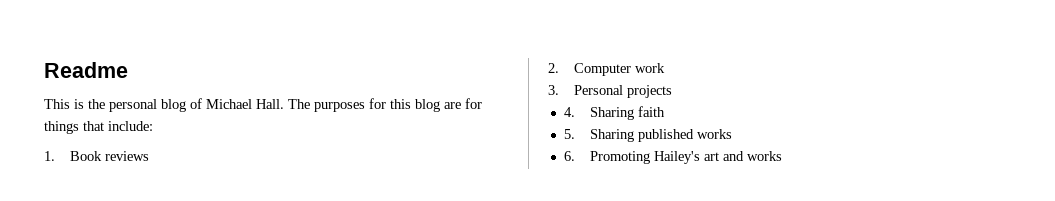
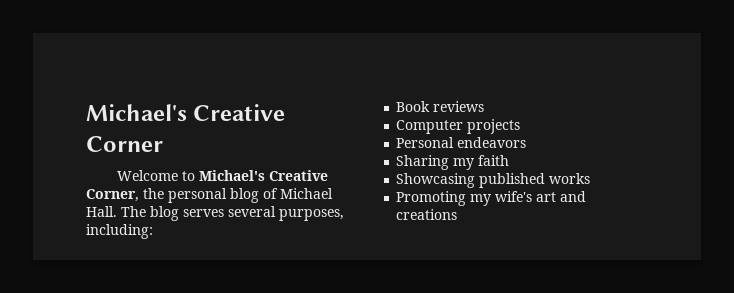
[44,62,128,78] [44,99,84,109] Readme // This is -> [86,104,286,121] [86,136,163,152] [117,170,329,181] [86,189,139,202] Michael's Creative Corner // Welcome to Michael's Creative Corner,
[314,98,482,112] [44,121,153,134] [44,151,149,161] [548,63,665,76] [548,85,672,98] [563,107,634,120] purposes for this blog are for things that include: // 1. Book reviews // 2. Computer work // 3. Personal projects // 4. Sharing -> [150,206,344,221] [86,224,153,239] [396,101,485,112] [396,119,521,134] [396,137,527,148] [396,155,475,170] blog serves several purposes, including: // Book reviews // Computer projects // Personal endeavors // Sharing my
[563,129,634,142] 5. Sharing -> [396,173,476,188] Showcasing
[563,151,700,164] 6. Promoting Hailey's -> [396,191,533,206] Promoting my wife's
[746,151,782,161] works -> [396,209,458,220] creations

